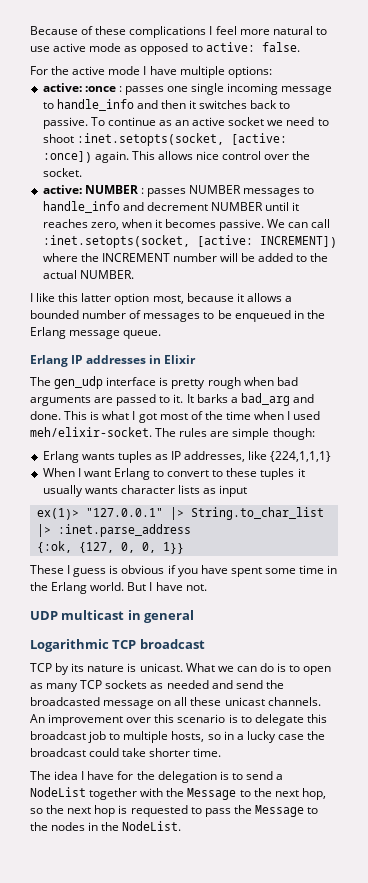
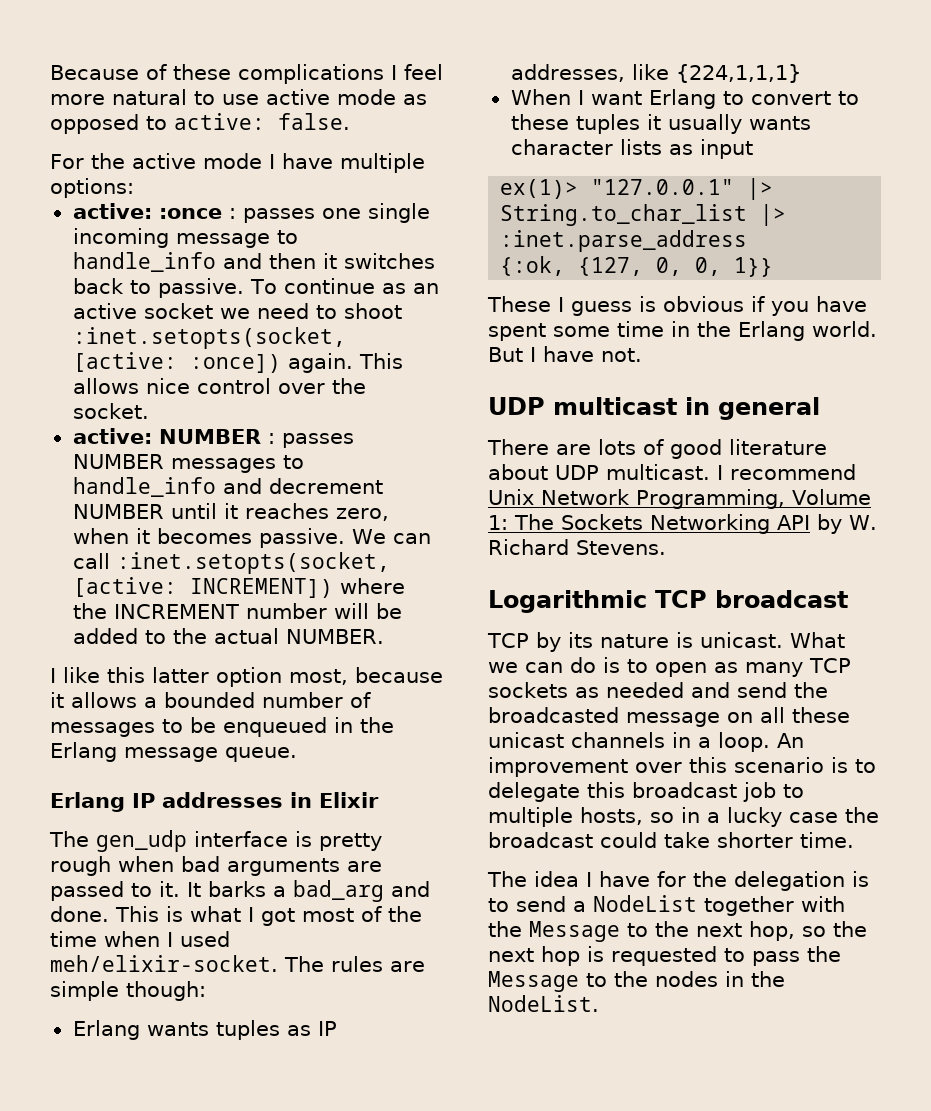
(195, 616) none -> [487,439,827,459] [488,464,856,480] [488,489,871,509] [488,514,877,534] [488,539,666,555] // There are lots of good literature about UDP multicast. I recommend Unix Network Programming, Volume 1: The Sockets Networking API by W. Richard Stevens.
[267,697,321,706] channels. -> [571,732,770,752] channels in a loop.

